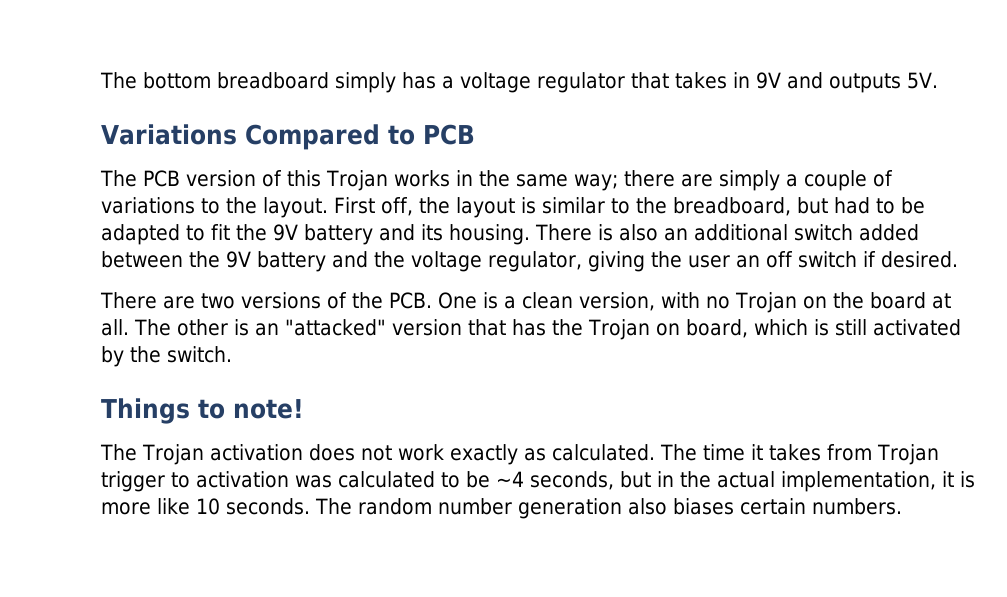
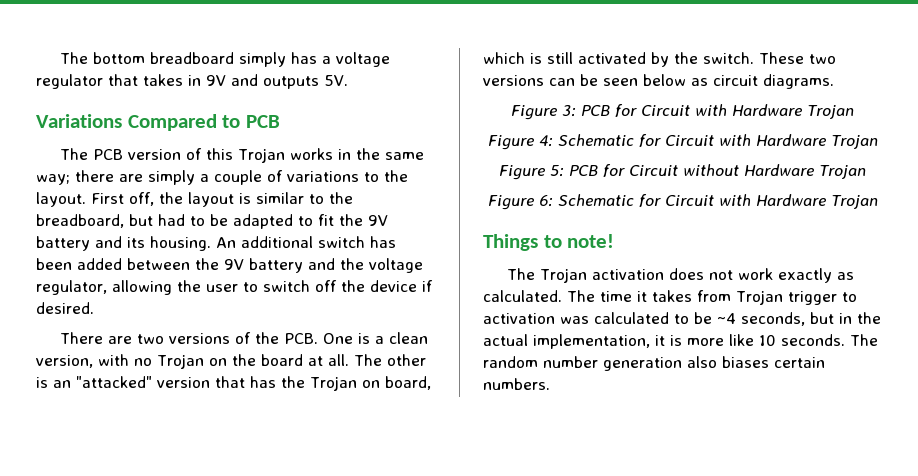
[535,224,853,241] There is also an additional switch -> [216,236,396,248] [36,258,72,270] An additional switch has been
[588,251,645,272] giving -> [112,280,172,295] allowing
[736,251,857,268] an off switch -> [243,280,417,292] to switch off the device
(232, 354) none -> [759,52,836,64] [483,74,834,89] [511,104,855,120] [487,134,878,150] [499,164,867,180] [487,194,878,210] These two versions can be seen below as circuit diagrams. // Figure 3: PCB for Circuit with Hardware Trojan // Figure 4: Schematic for Circuit with Hardware Trojan // Figure 5: PCB for Circuit without Hardware Trojan // Figure 6: Schematic for Circuit with Hardware Trojan

